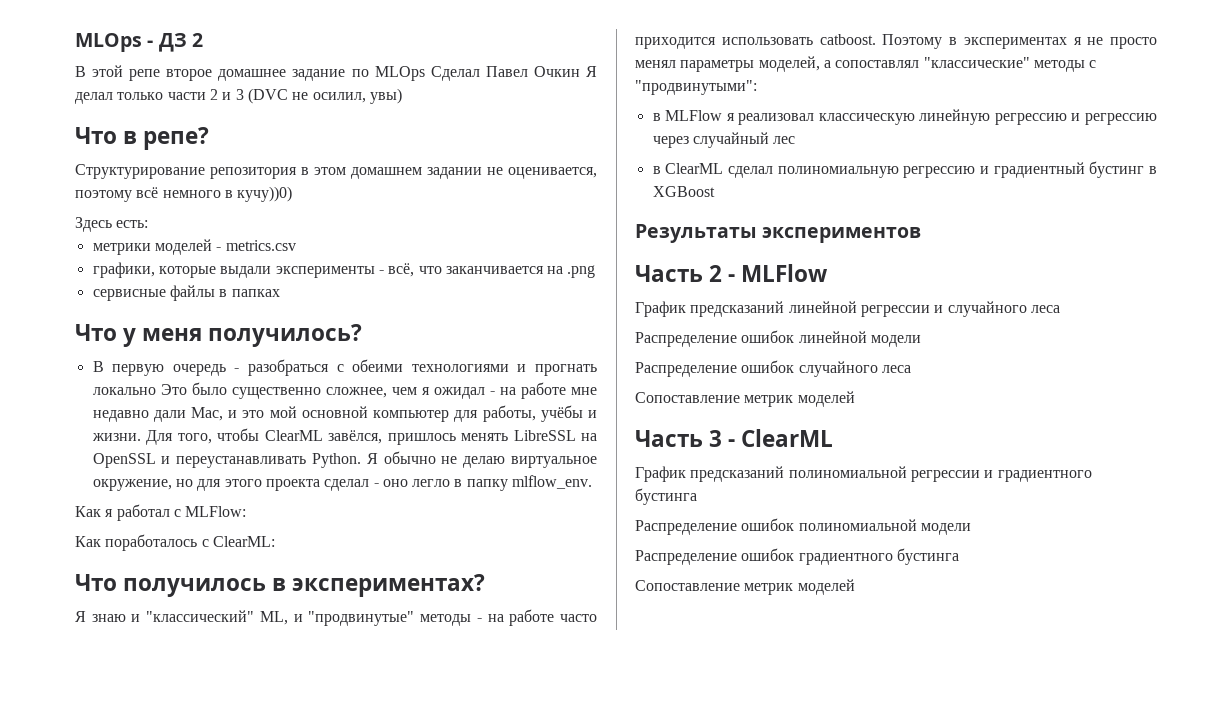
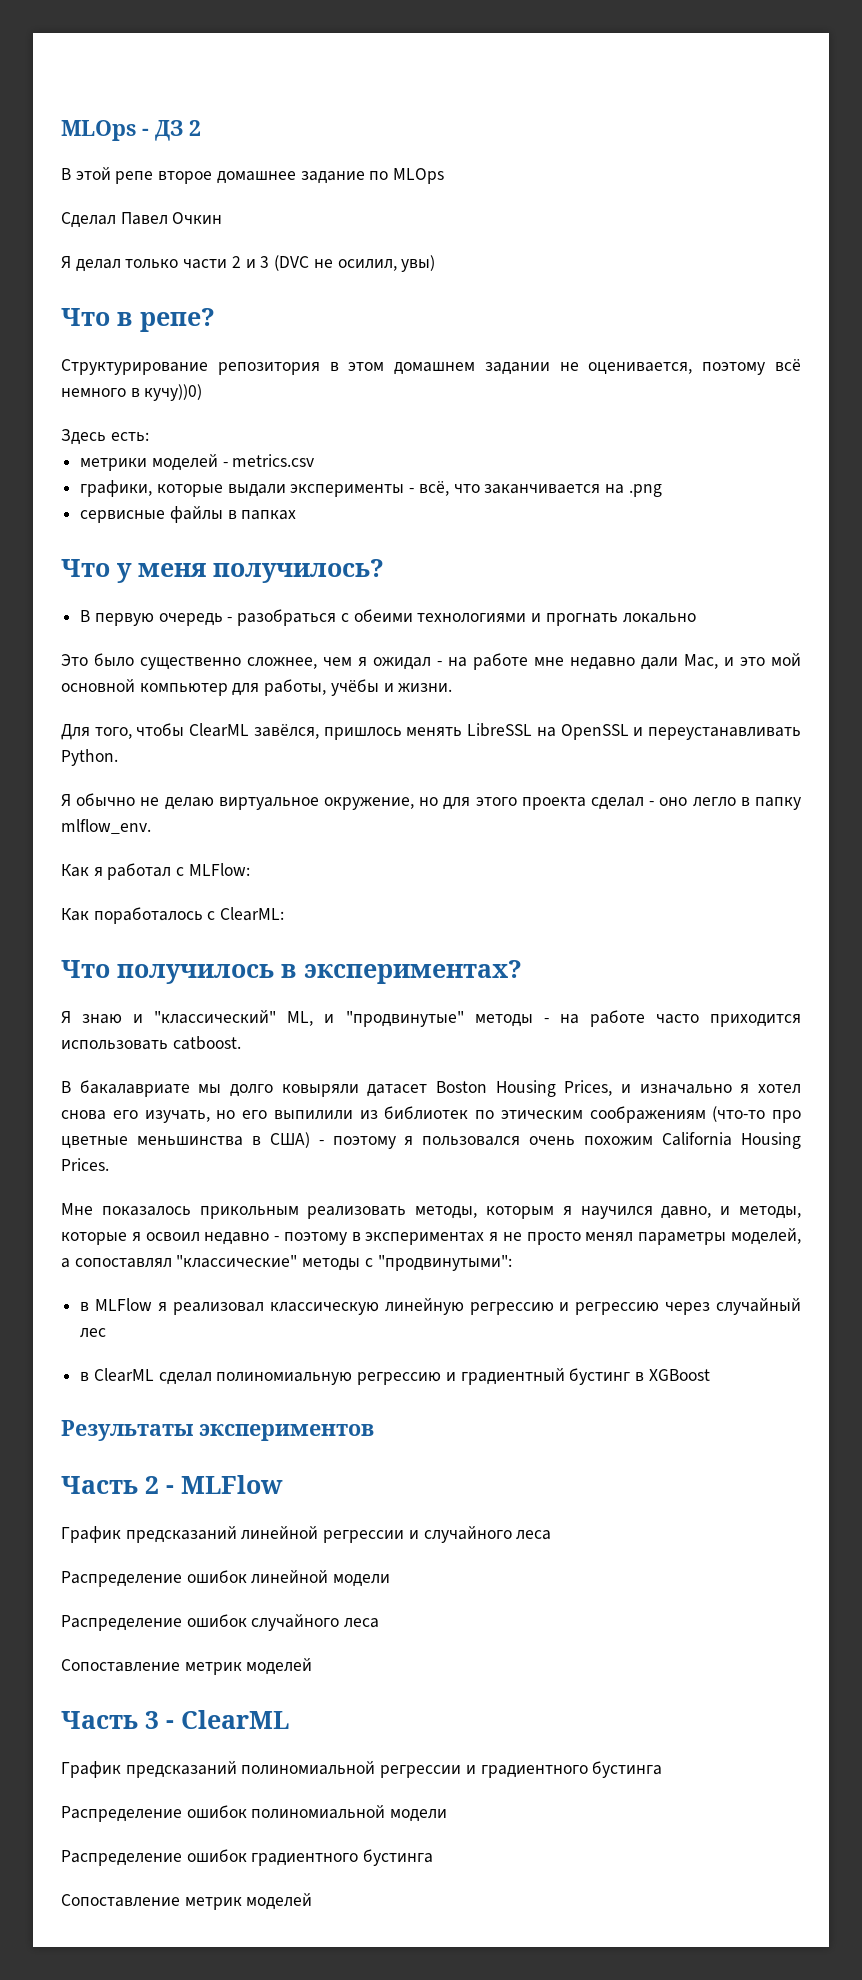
(425, 73) none -> (445, 176) //
(580, 71) none -> (223, 218) //
(156, 391) none -> (696, 618) //
(141, 437) none -> (453, 687) //
(361, 460) none -> (118, 757) //
[882,34,943,49] Поэтому -> [61,1080,801,1097] [61,1106,801,1123] [61,1132,801,1149] [61,1158,109,1171] [61,1203,801,1219] [61,1232,347,1245] // В бакалавриате мы долго ковыряли датасет Boston Housing Prices, и изначально я хотел снова его изучать, но его выпилили из библиотек по этическим соображениям (что-то про цветные меньшинства в США) - поэтому я пользовался очень похожим California Housing Prices. // Мне показалось прикольным реализовать методы, которым я научился давно, и методы, которые я освоил недавно - поэтому

